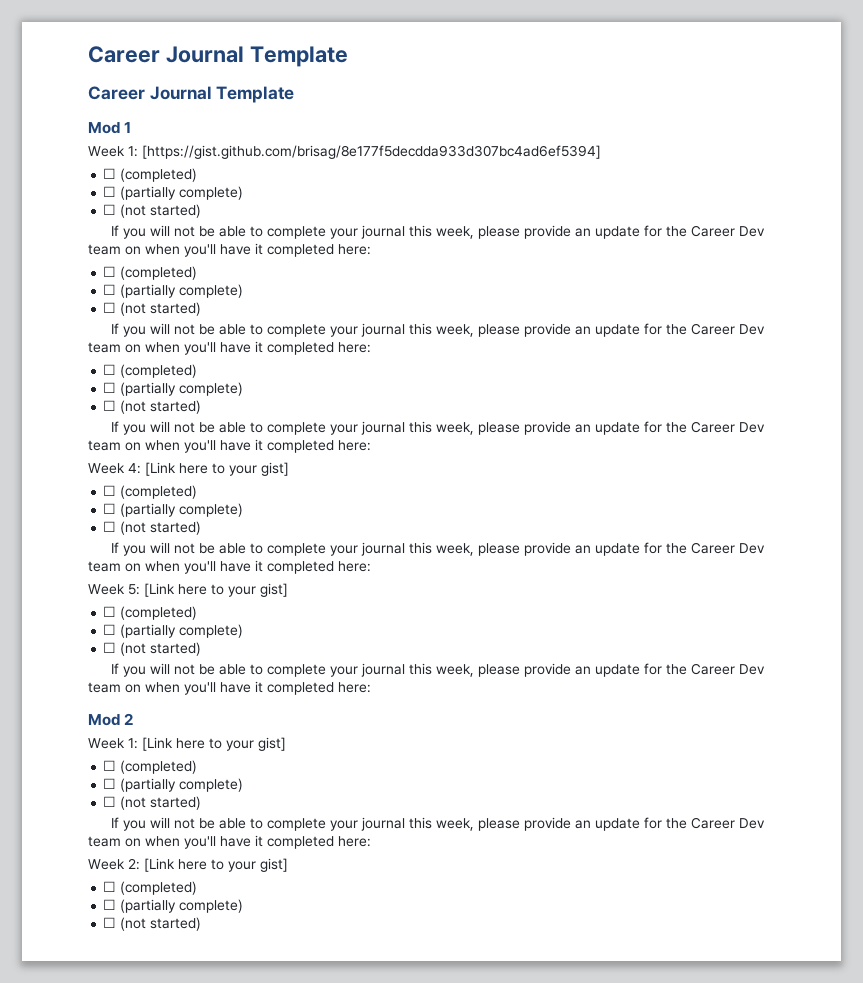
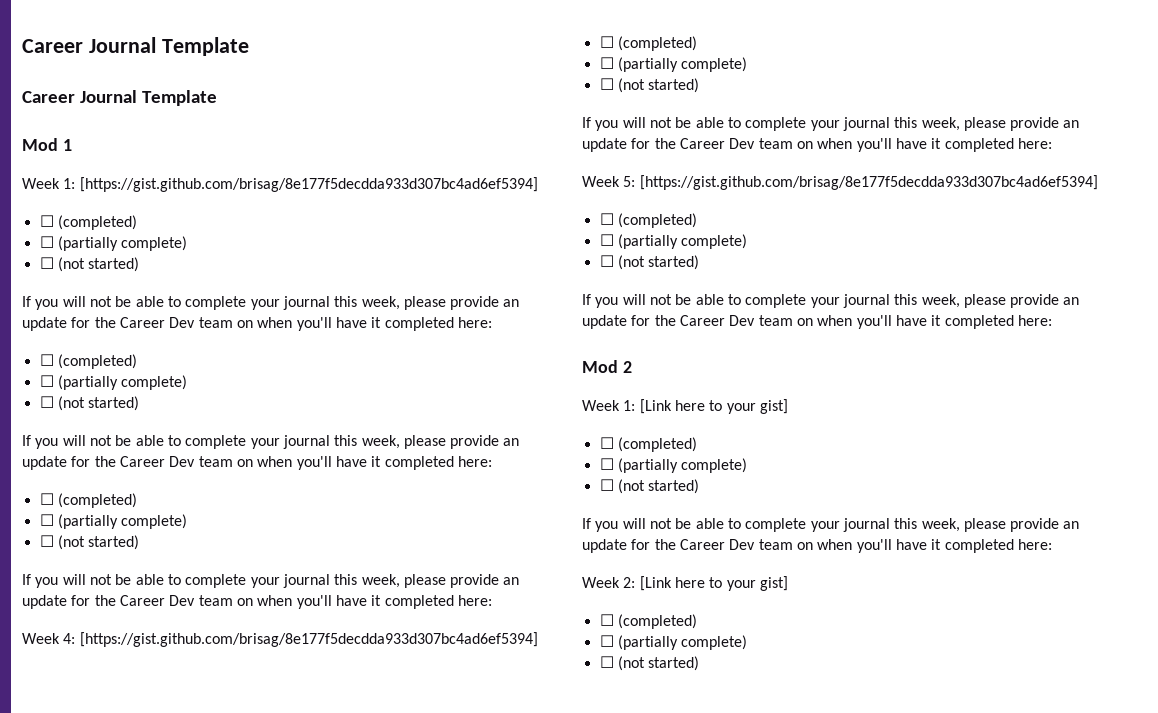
[145,462,289,476] [Link here to your gist] -> [79,632,538,647] [https://gist.github.com/brisag/8e177f5decdda933d307bc4ad6ef5394]
[144,583,288,597] [Link here to your gist] -> [639,175,1098,190] [https://gist.github.com/brisag/8e177f5decdda933d307bc4ad6ef5394]

